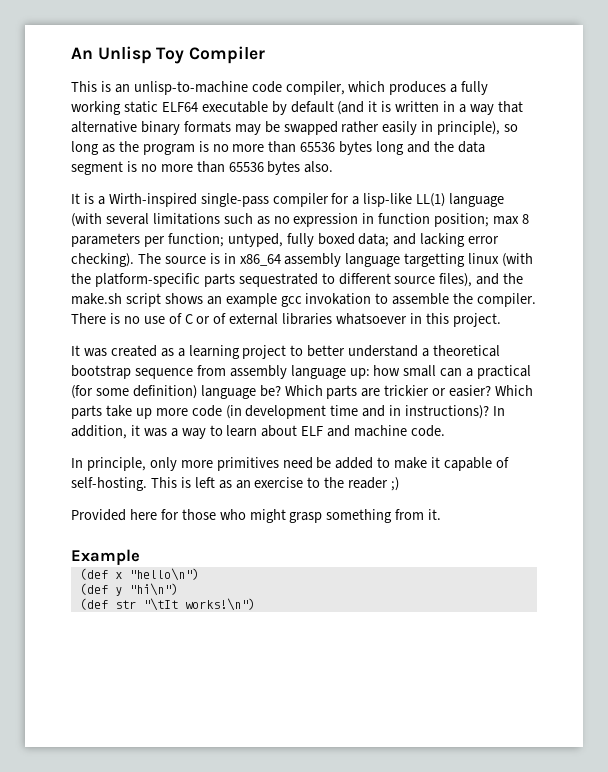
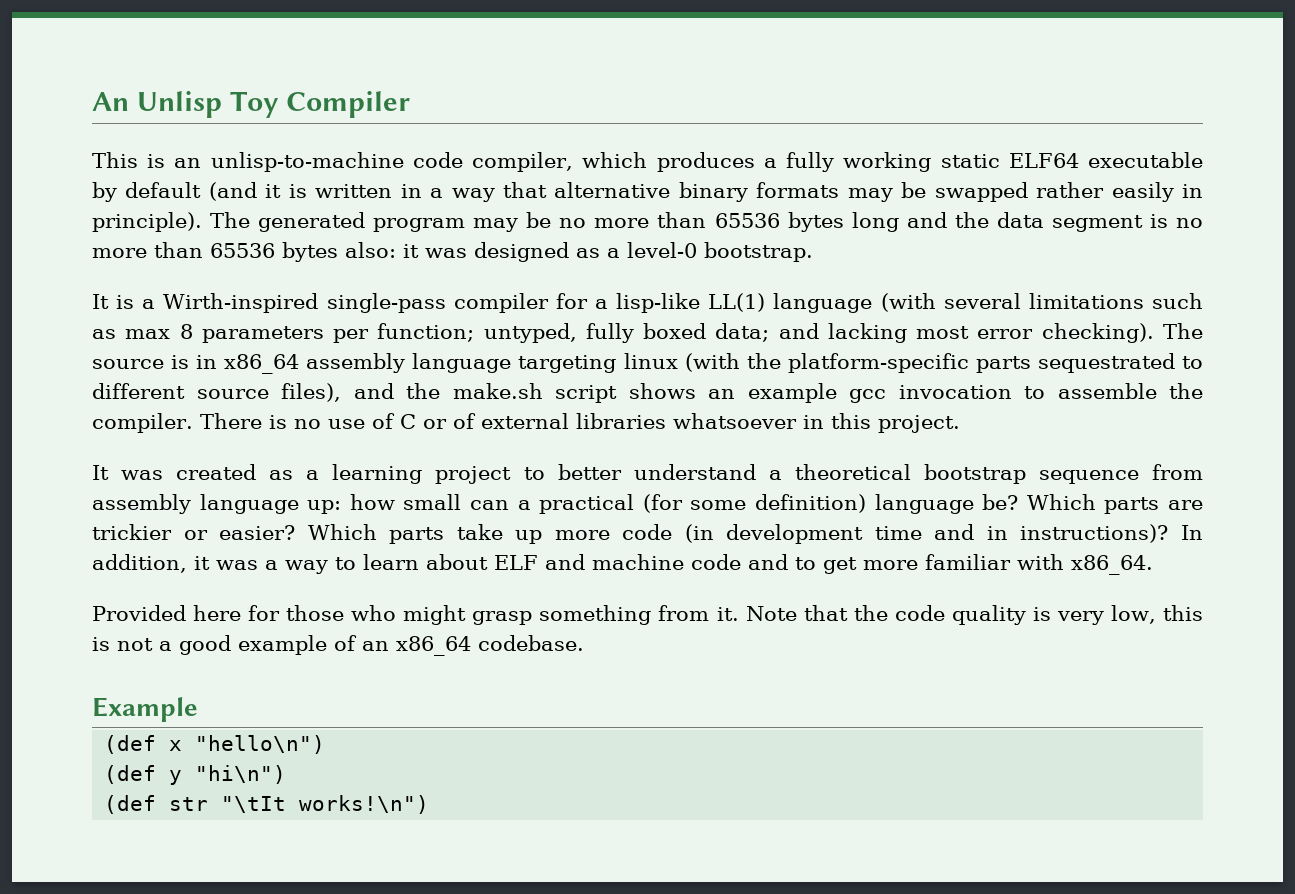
[437,121,519,135] [71,141,209,155] principle), so long as the program is -> [92,212,552,232] principle). The generated program may be
[304,161,334,173] also. -> [345,242,813,262] also: it was designed as a level-0 bootstrap.
[273,213,490,227] no expression in function position; -> (116, 334) none
(466, 240) none -> [916,326,970,339] most
[404,253,466,267] targetting -> [518,355,617,373] targeting
[305,293,372,305] invokation -> [898,385,1012,399] invocation
[411,425,446,437] [71,457,509,471] [71,477,400,491] code. // In principle, only more primitives need be added to make it capable of self-hosting. This is left as an exercise to the reader ;) -> [691,554,1153,575] code and to get more familiar with x86_64.
(442, 514) none -> [745,605,1203,625] [92,635,584,656] Note that the code quality is very low, this is not a good example of an x86_64 codebase.

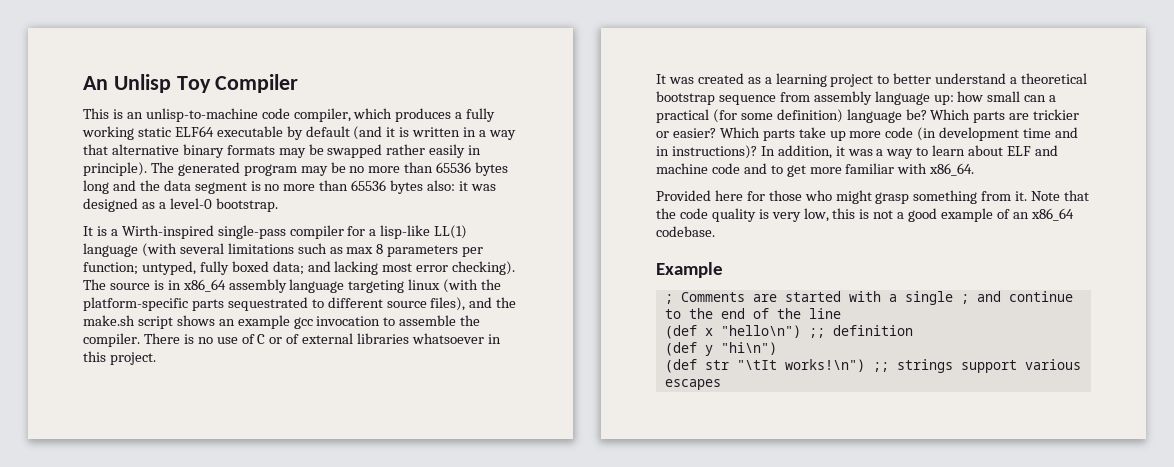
(198, 709) none -> [664,291,1073,305] [664,308,841,319] // ; Comments are started with a single ; and continue to the end of the line
(326, 744) none -> [808,325,913,338] ;; definition
(430, 804) none -> [872,359,1081,373] [664,379,721,390] ;; strings support various escapes

